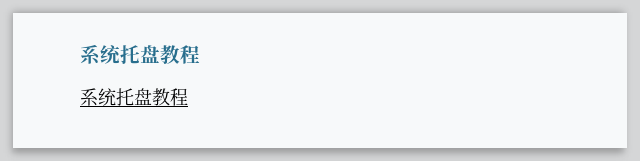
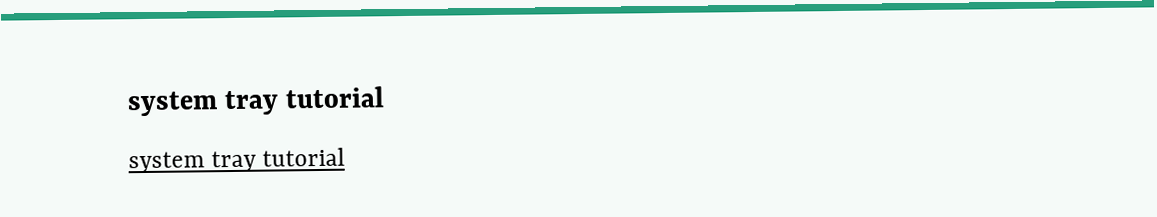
[80,44,200,65] [80,88,188,106] 系统托盘教程 // 系统托盘教程 -> [127,86,385,117] [128,147,346,174] system tray tutorial // system tray tutorial

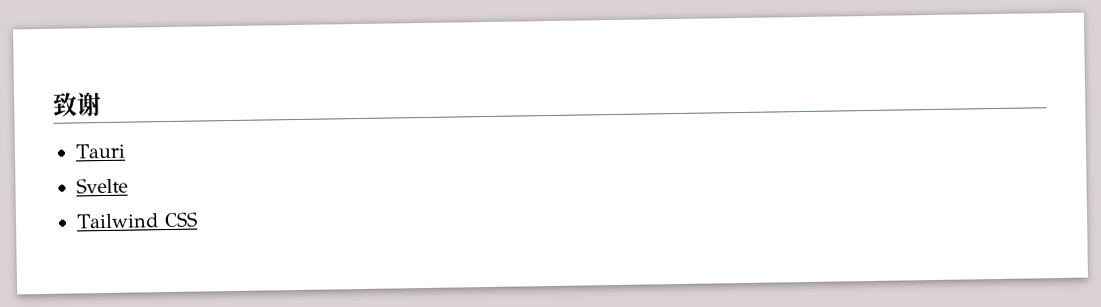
[127,86,385,117] [128,147,346,174] system tray tutorial // system tray tutorial -> [52,92,102,117] [75,143,126,159] [76,177,128,194] [76,211,198,229] 致谢 // Tauri // Svelte // Tailwind CSS

